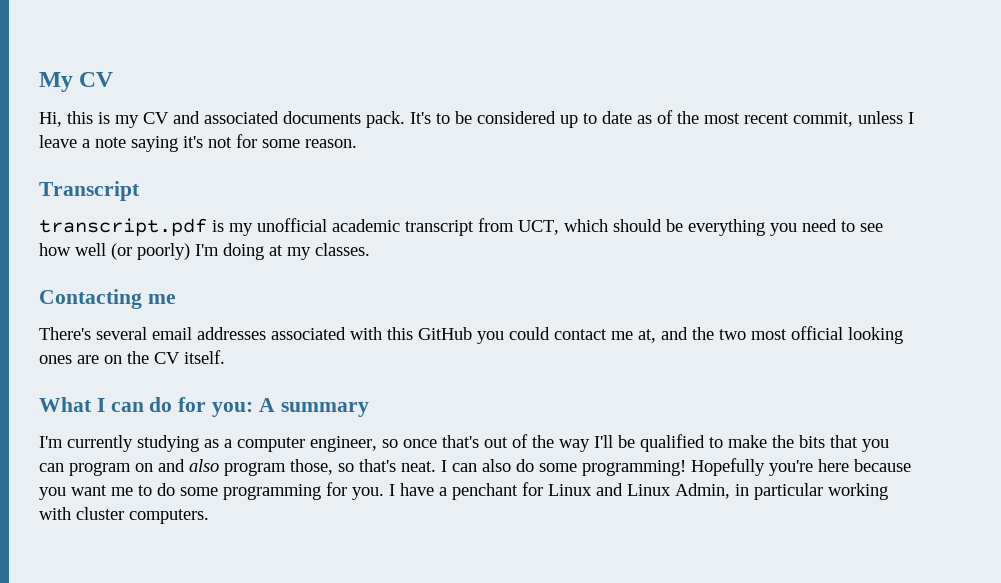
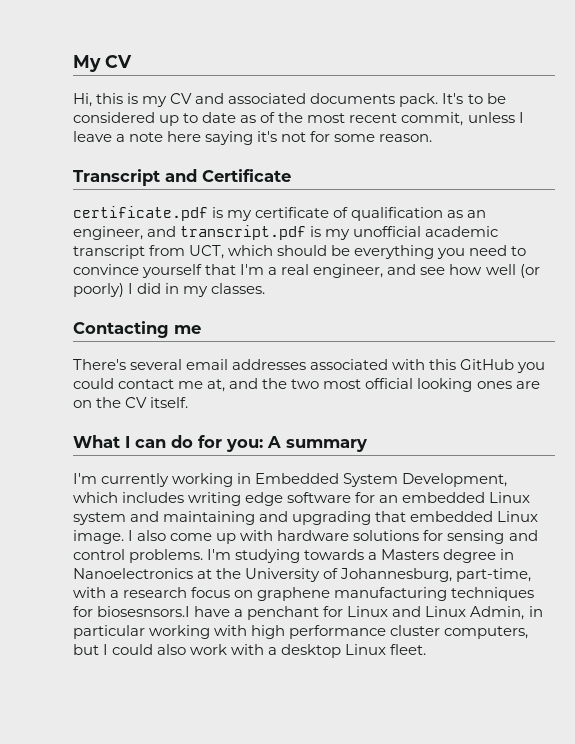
(126, 142) none -> [167,131,202,142] here
(140, 191) // -> [165,169,291,182] [73,206,487,221] [73,226,177,240] and Certificate // certificate.pdf is my certificate of qualification as an engineer, and
(855, 226) none -> [73,264,417,278] convince yourself that I'm a real engineer, and
[195,243,283,260] I'm doing at -> [128,283,180,294] I did in
[137,434,889,452] [39,458,911,476] [39,482,395,500] studying as a computer engineer, so once that's out of the way I'll be qualified to make the bits that you can program on and also program those, so that's neat. I can also do some programming! Hopefully you're here because you want me to do some programming for you. I -> [172,473,508,487] [73,492,531,506] [73,511,539,525] [73,530,538,544] [73,549,515,563] [73,568,532,582] [73,587,535,601] [73,606,191,617] working in Embedded System Development, which includes writing edge software for an embedded Linux system and maintaining and upgrading that embedded Linux image. I also come up with hardware solutions for sensing and control problems. I'm studying towards a Masters degree in Nanoelectronics at the University of Johannesburg, part-time, with a research focus on graphene manufacturing techniques for biosesnsors.I
[76,507,209,524] cluster computers. -> [251,625,529,639] [73,644,427,658] high performance cluster computers, but I could also work with a desktop Linux fleet.

